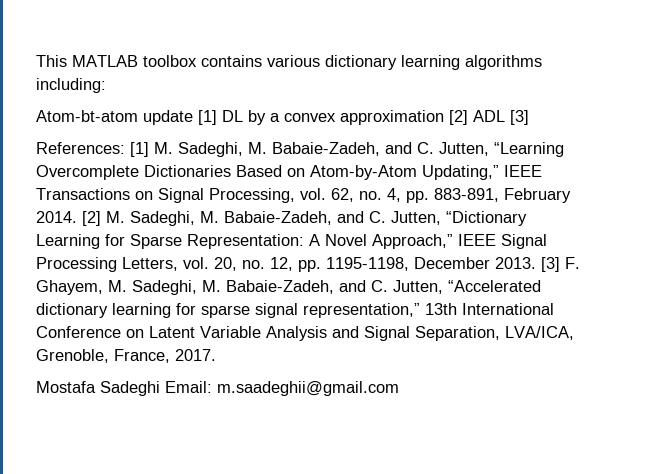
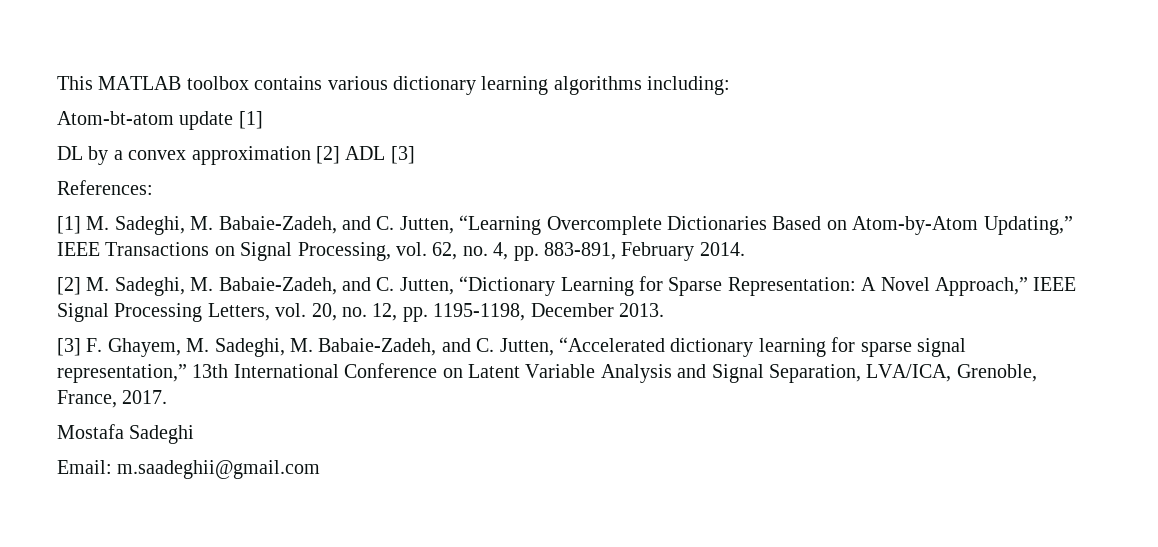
(217, 117) none -> (263, 120) //
(125, 148) none -> (153, 187) //
(77, 217) none -> (745, 249) //
(536, 263) none -> (664, 310) //
(160, 388) none -> (195, 434) //

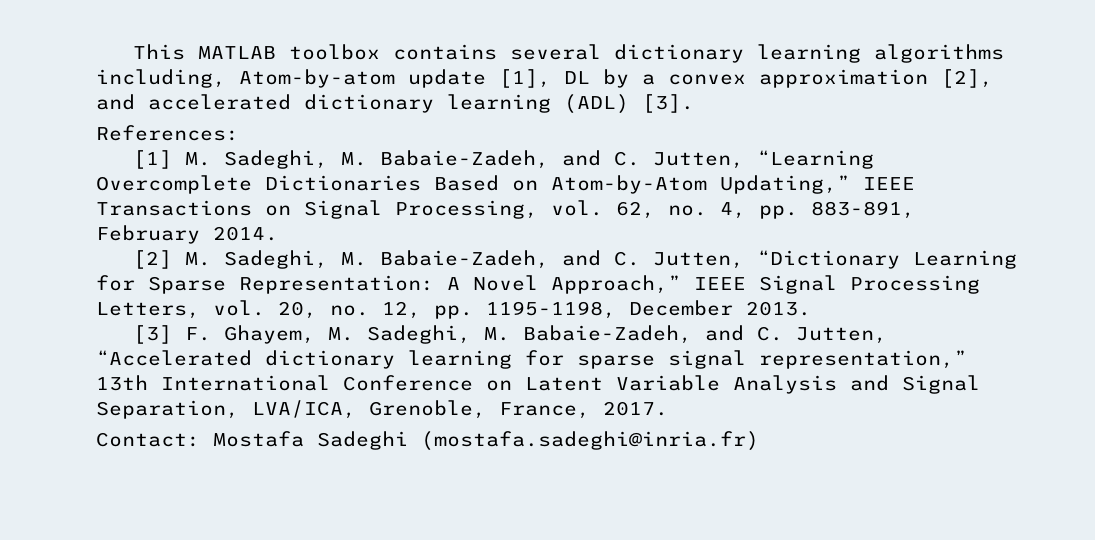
[327,76,388,90] various -> [510,44,602,60] several
[647,76,731,95] [57,111,263,130] including: // Atom-bt-atom update [1] // -> [96,69,551,88] including, Atom-by-atom update [1],
[316,146,415,164] [2] ADL [3] -> [941,69,993,88] [96,94,694,114] [2], and accelerated dictionary learning (ADL) [3].
(168, 397) none -> [96,432,200,447] Contact:
[57,460,321,479] // Email: m.saadeghii@gmail.com -> [421,431,759,451] (mostafa.sadeghi@inria.fr)

